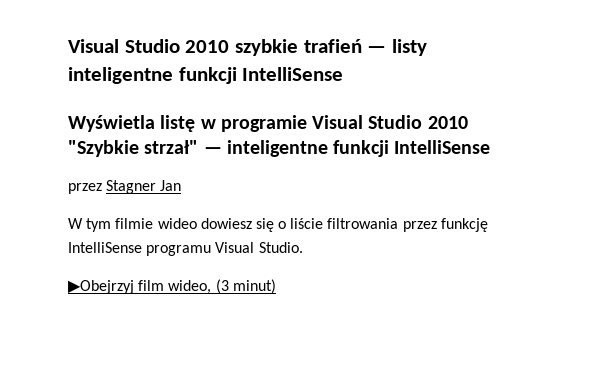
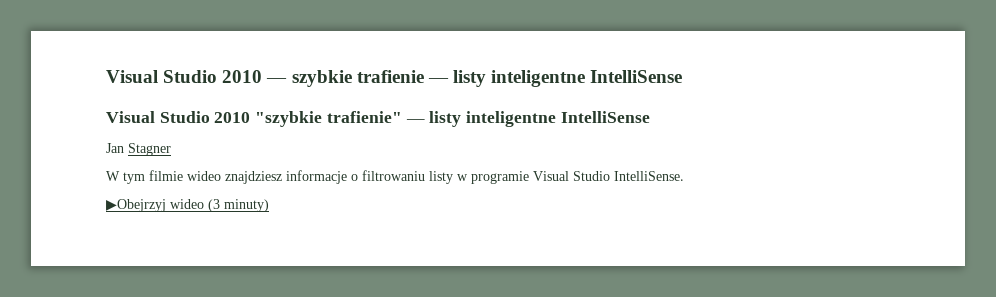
[68,39,428,56] [68,67,344,84] [68,115,468,132] [68,140,491,157] [68,183,102,194] Visual Studio 2010 szybkie trafień — listy inteligentne funkcji IntelliSense // Wyświetla listę w programie Visual Studio 2010 "Szybkie strzał" — inteligentne funkcji IntelliSense // przez -> [106,70,683,87] [106,111,650,127] [106,143,124,153] Visual Studio 2010 — szybkie trafienie — listy inteligentne IntelliSense // Visual Studio 2010 "szybkie trafienie" — listy inteligentne IntelliSense // Jan
[160,180,182,191] Jan -> (171, 149) none
[200,218,488,232] [68,242,303,256] [68,279,276,294] dowiesz się o liście filtrowania przez funkcję IntelliSense programu Visual Studio. // ▶Obejrzyj film wideo, (3 minut) -> [225,170,684,184] [106,199,269,212] znajdziesz informacje o filtrowaniu listy w programie Visual Studio IntelliSense. // ▶Obejrzyj wideo (3 minuty)

